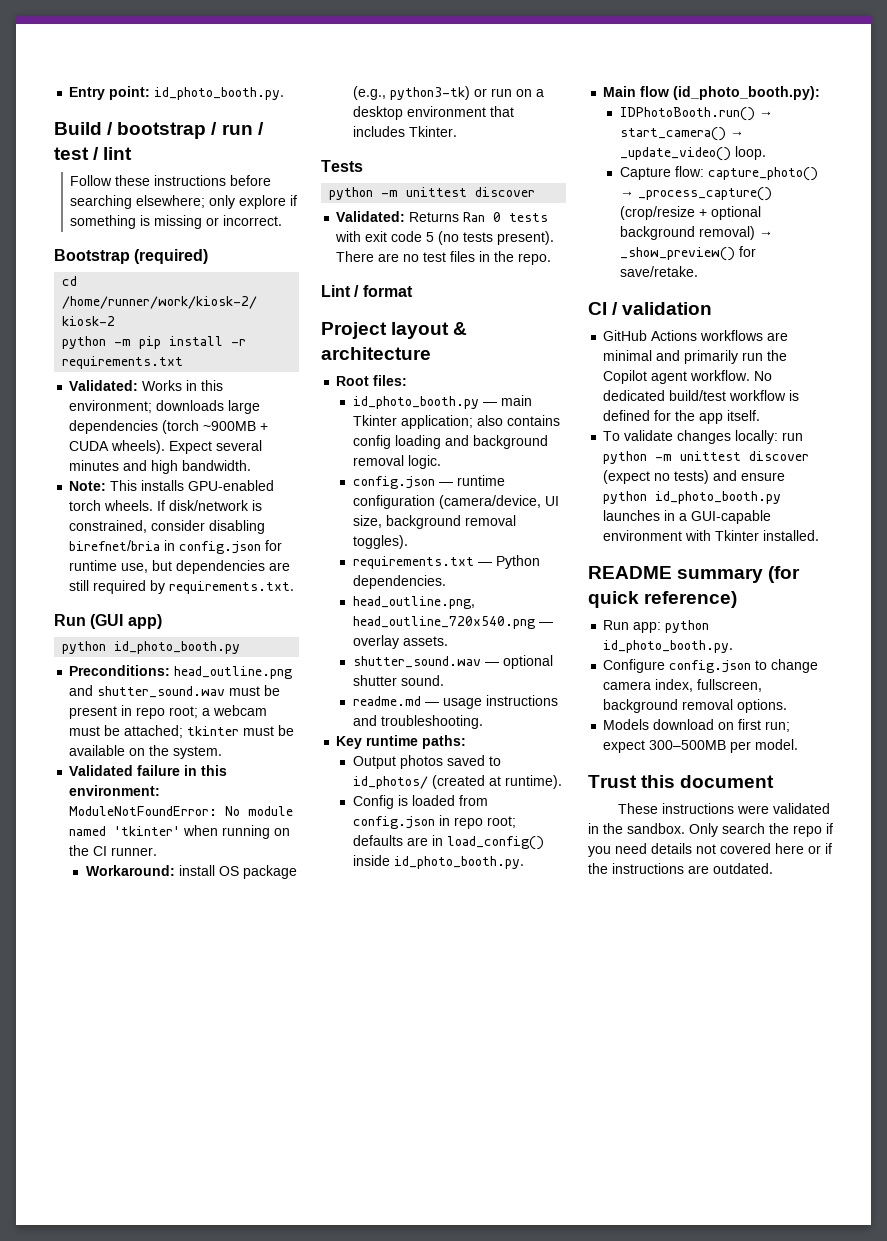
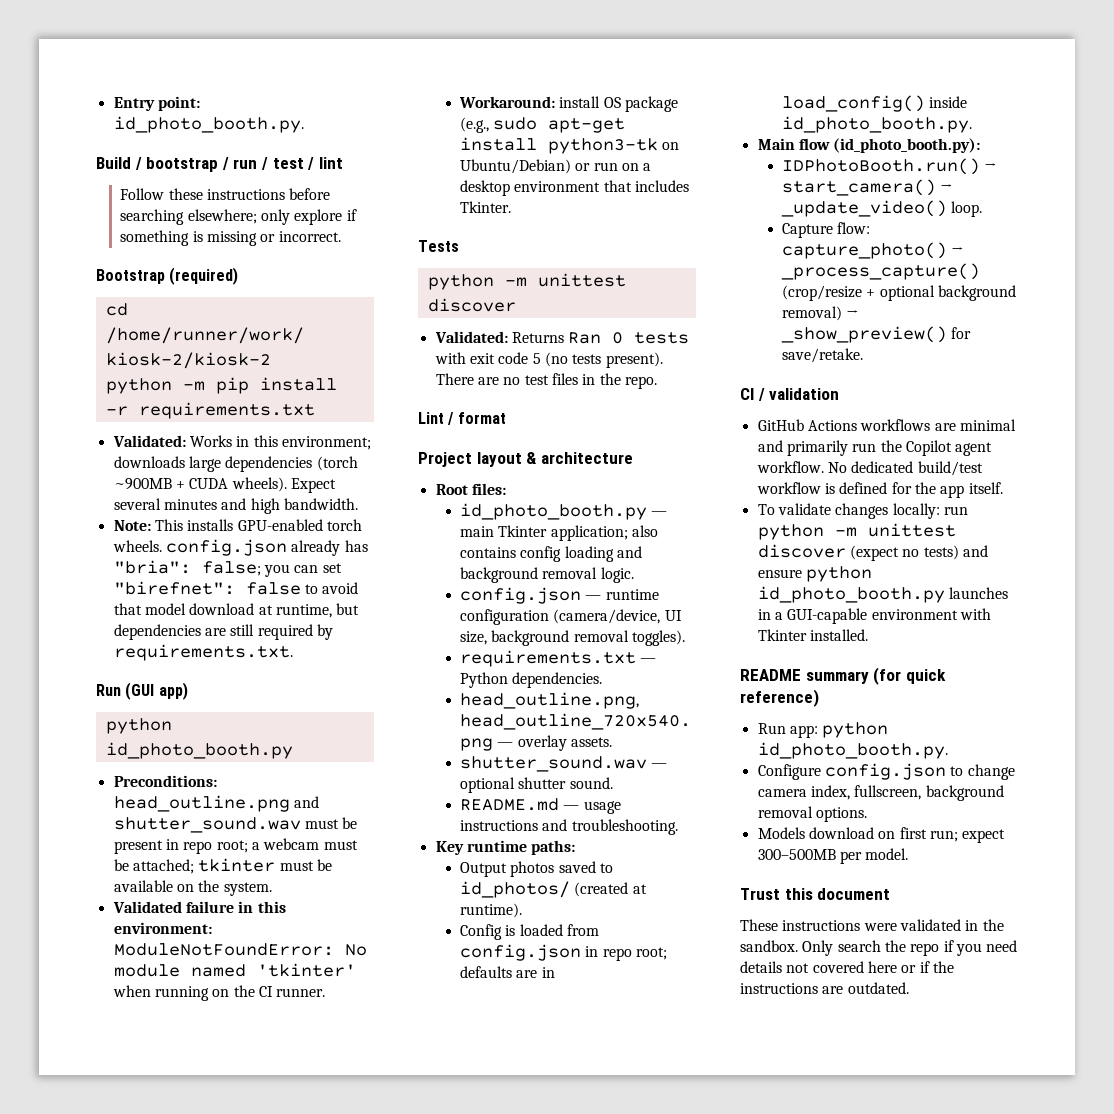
[157,500,263,511] [69,520,266,534] [69,540,283,554] [69,560,149,573] If disk/network is constrained, consider disabling birefnet/bria in config.json for runtime use, -> [165,539,368,556] [113,560,342,577] [113,581,359,595] [113,603,332,618] config.json already has "bria": false; you can set "birefnet": false to avoid that model download at runtime,
[389,86,470,100] python3-tk) -> [493,117,626,133] [459,137,680,154] [459,159,571,174] sudo apt-get install python3-tk on Ubuntu/Debian)
[352,696,421,706] readme.md -> [459,798,559,811] README.md

